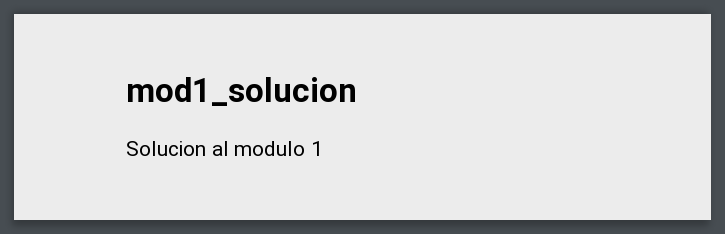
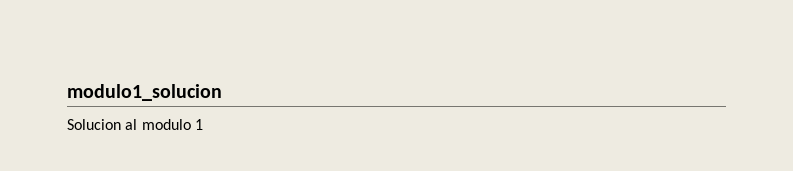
[126,77,357,106] mod1_solucion -> [67,84,222,101] modulo1_solucion

